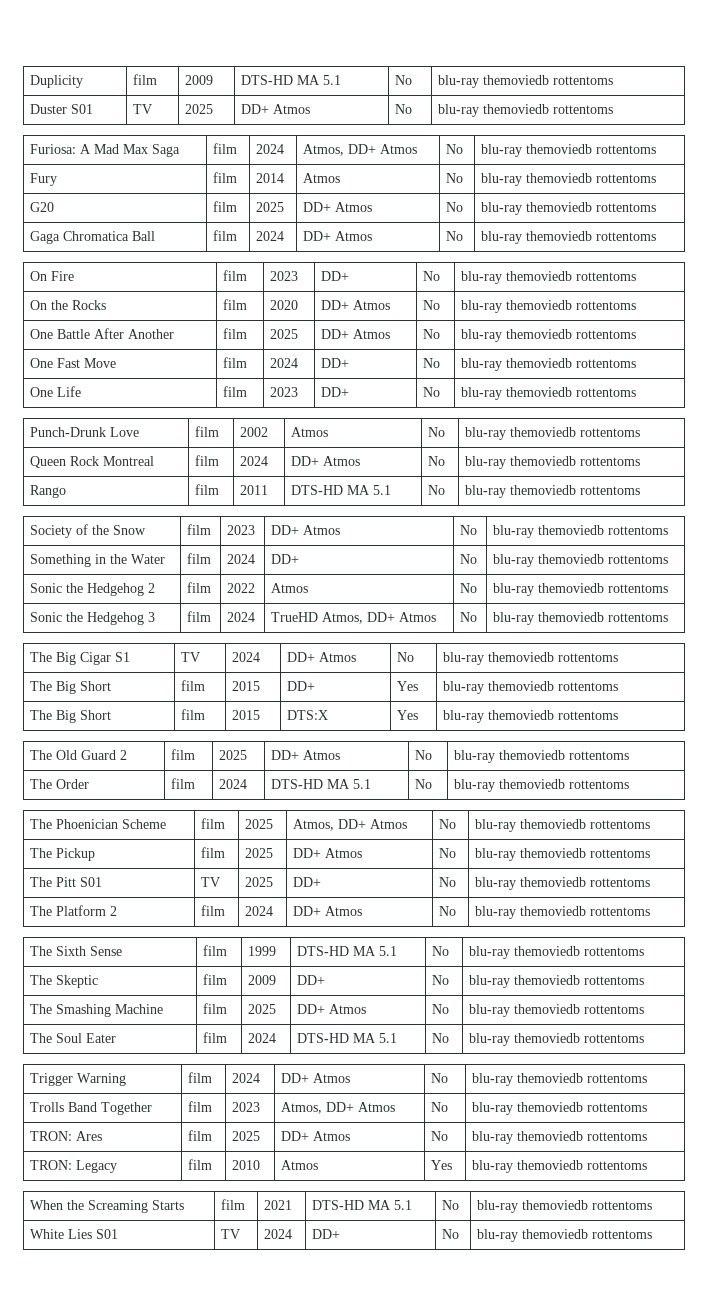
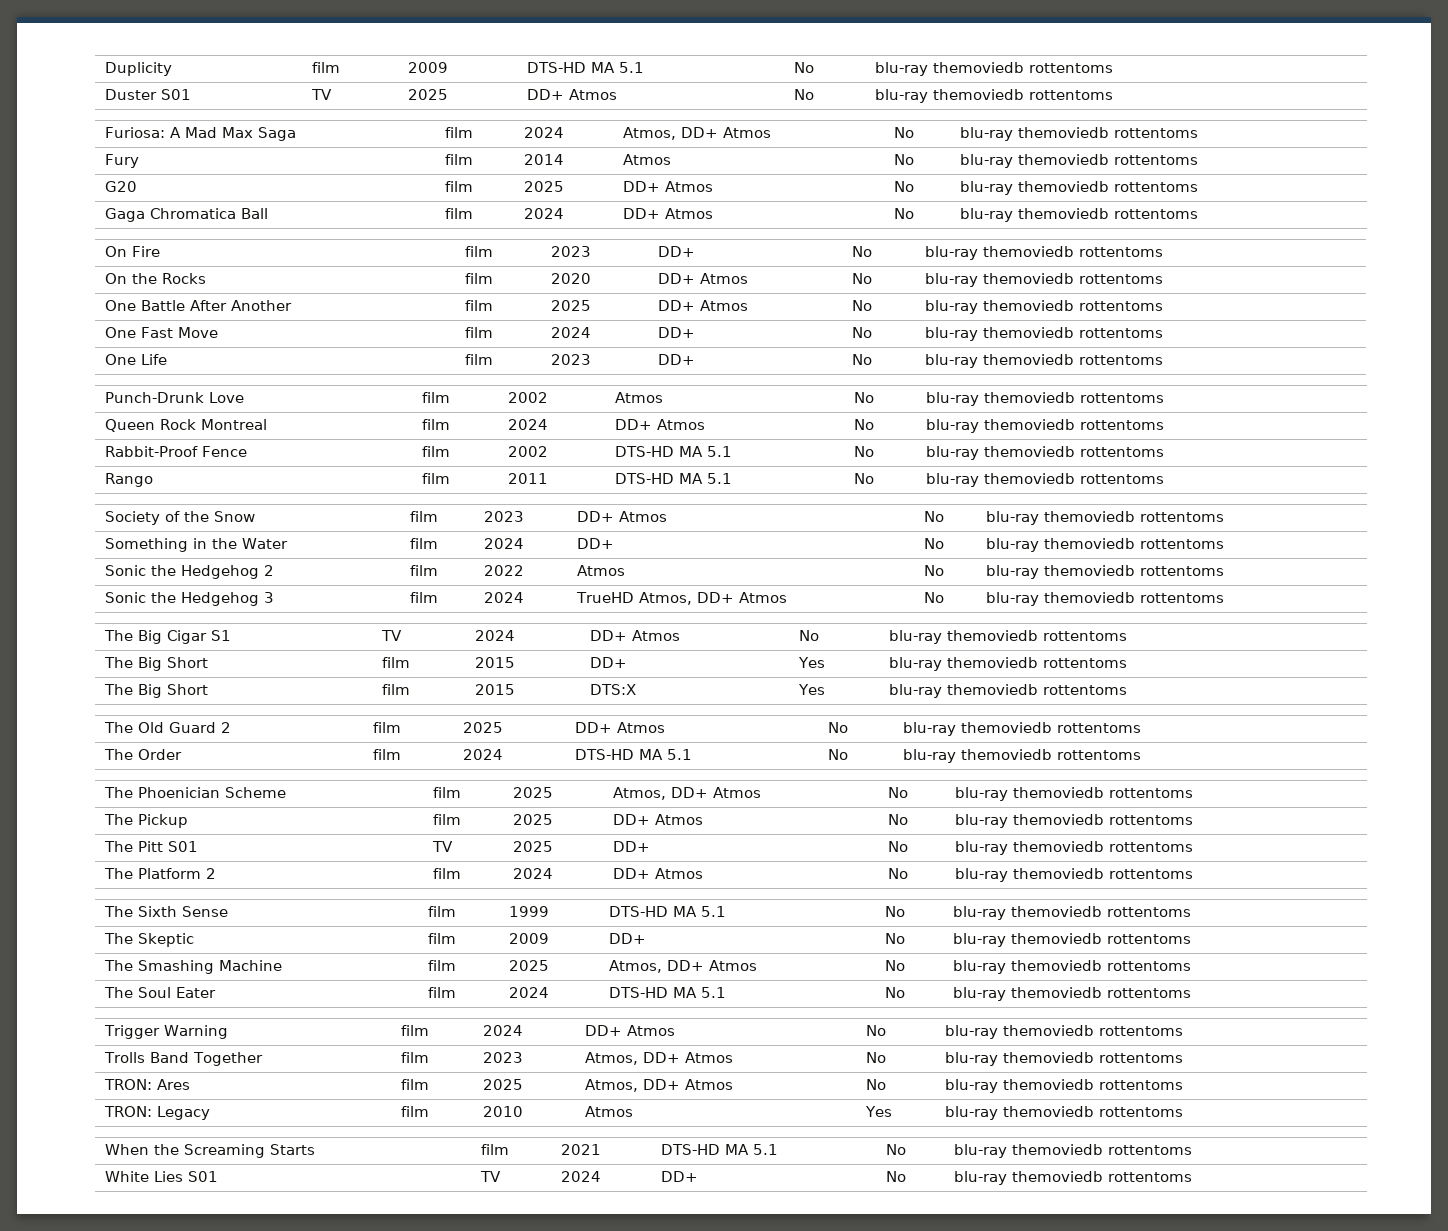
(640, 461) none -> [105,446,248,457] [422,446,451,457] [508,446,549,457] [615,446,733,457] [854,446,875,457] [926,446,1165,460] // Rabbit-Proof Fence | film | 2002 | DTS-HD MA 5.1 | No | blu-ray themoviedb rottentoms
(276, 1009) none -> [609,960,663,973] Atmos,
(260, 1136) none -> [585,1079,639,1092] Atmos,

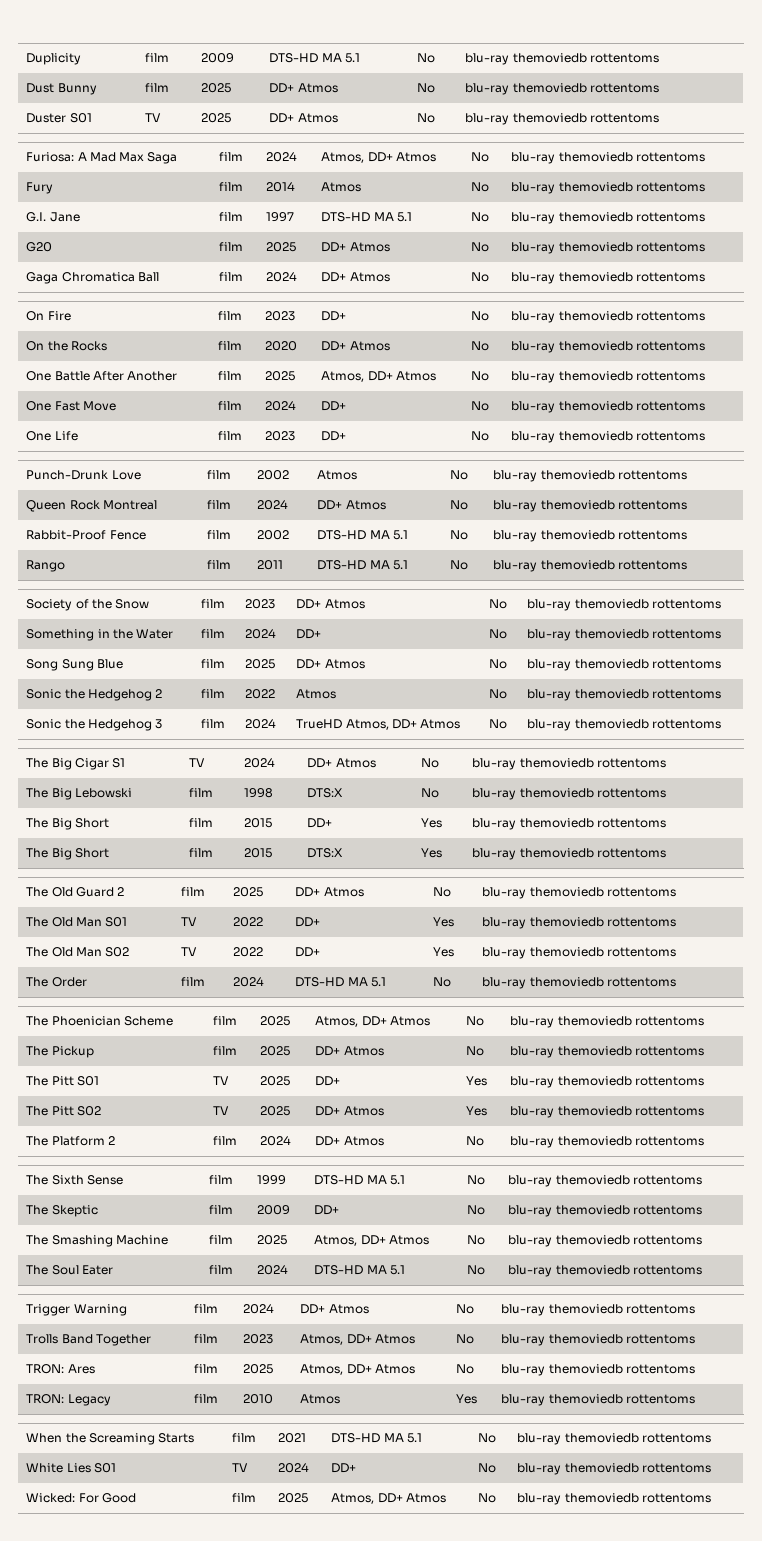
(1114, 68) none -> [26,83,97,95] [145,83,170,92] [201,83,232,93] [269,83,338,93] [417,83,436,93] [465,83,659,95] // Dust Bunny | film | 2025 | DD+ Atmos | No | blu-ray themoviedb rottentoms
(1199, 160) none -> [26,212,80,222] [219,212,244,221] [266,212,295,222] [321,212,412,222] [471,212,490,222] [511,212,705,224] // G.I. Jane | film | 1997 | DTS-HD MA 5.1 | No | blu-ray themoviedb rottentoms
(592, 305) none -> [321,371,365,382] Atmos,
(1225, 544) none -> [26,659,123,671] [201,659,226,668] [245,659,276,669] [296,659,365,669] [489,659,508,669] [527,659,721,671] // Song Sung Blue | film | 2025 | DD+ Atmos | No | blu-ray themoviedb rottentoms
(1128, 636) none -> [26,788,132,800] [189,788,214,797] [244,788,274,798] [307,788,344,798] [421,788,440,798] [472,788,666,800] // The Big Lebowski | film | 1998 | DTS:X | No | blu-ray themoviedb rottentoms
(1142, 728) none -> [26,917,128,927] [181,917,198,926] [233,917,264,927] [295,917,321,927] [433,917,455,927] [482,917,676,929] [26,947,130,957] [181,947,198,956] [233,947,264,957] [295,947,321,957] [433,947,455,957] [482,947,676,959] // The Old Man S01 | TV | 2022 | DD+ | Yes | blu-ray themoviedb rottentoms // The Old Man S02 | TV | 2022 | DD+ | Yes | blu-ray themoviedb rottentoms
[888,841,909,852] No -> [466,1076,488,1086] [510,1076,704,1088] [26,1106,101,1116] [213,1106,230,1115] [260,1106,291,1116] [315,1106,384,1116] [466,1106,488,1116] Yes | blu-ray themoviedb rottentoms // The Pitt S02 | TV | 2025 | DD+ Atmos | Yes
(1193, 1177) none -> [26,1493,136,1503] [232,1493,257,1502] [278,1493,309,1503] [331,1493,446,1504] [478,1493,497,1503] [517,1493,711,1505] // Wicked: For Good | film | 2025 | Atmos, DD+ Atmos | No | blu-ray themoviedb rottentoms

